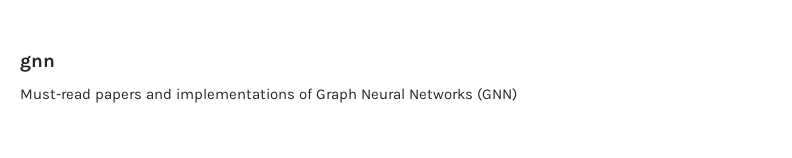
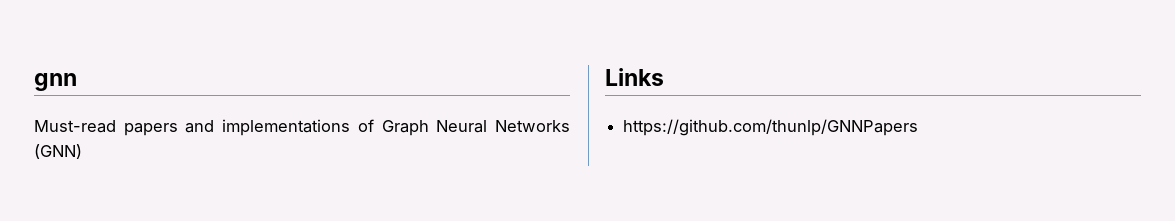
(518, 94) none -> [605,68,664,86] [623,119,919,136] // Links // https://github.com/thunlp/GNNPapers

